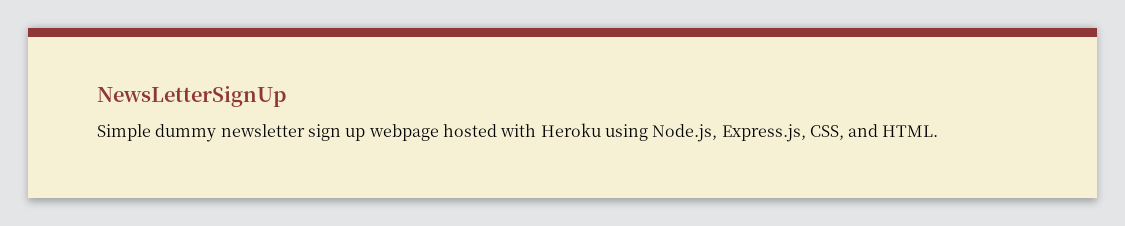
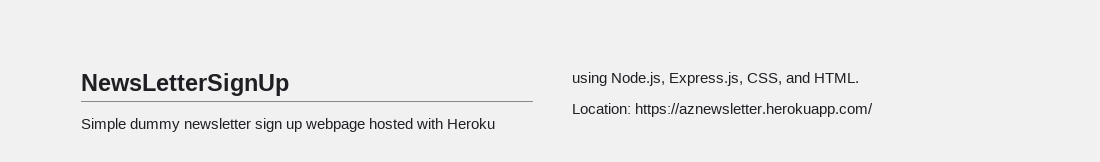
(939, 131) none -> [572,103,874,117] // Location: https://aznewsletter.herokuapp.com/

